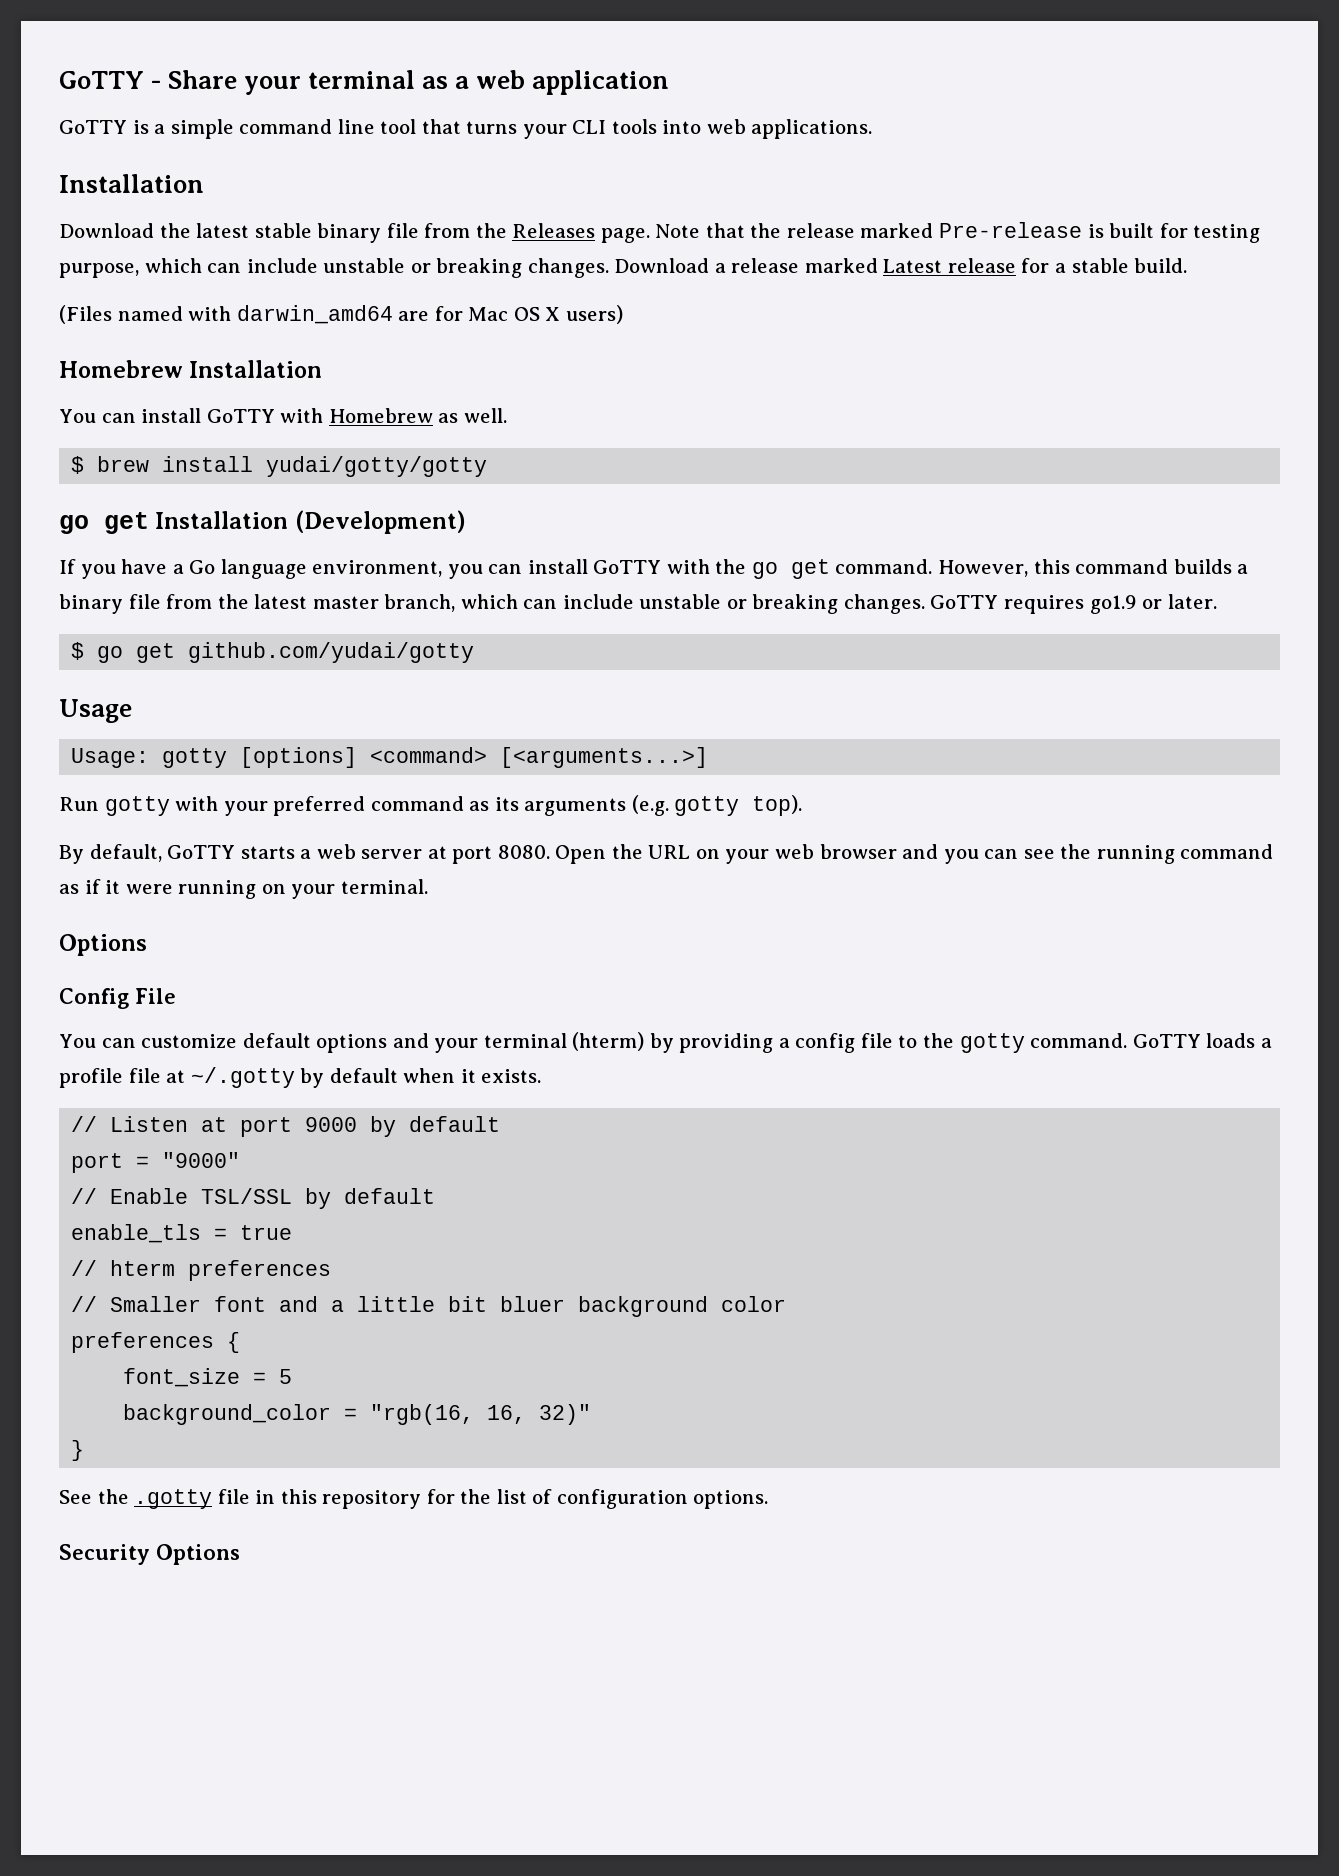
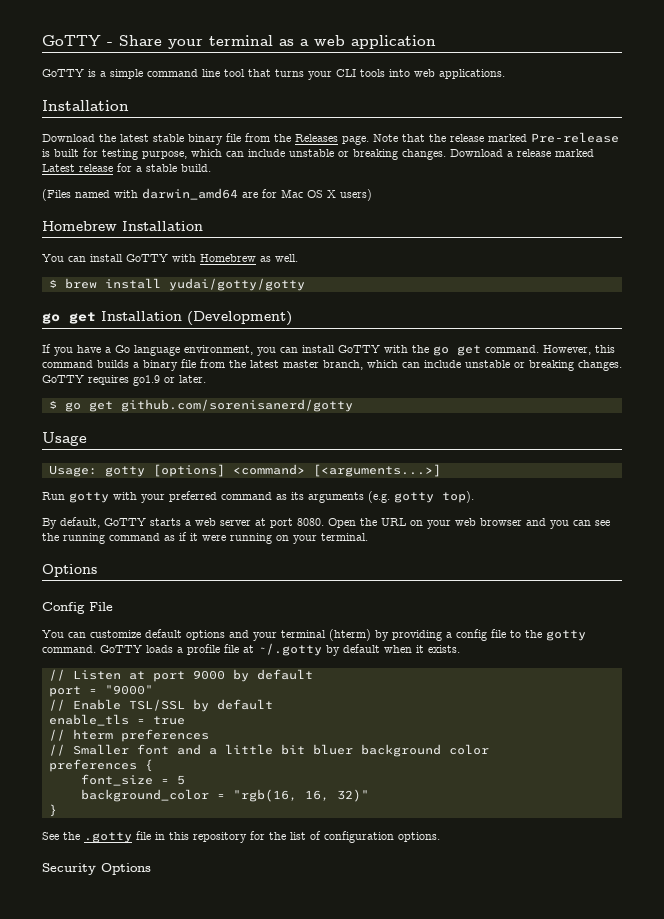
[188,642,475,663] github.com/yudai/gotty -> [120,399,353,412] github.com/sorenisanerd/gotty

